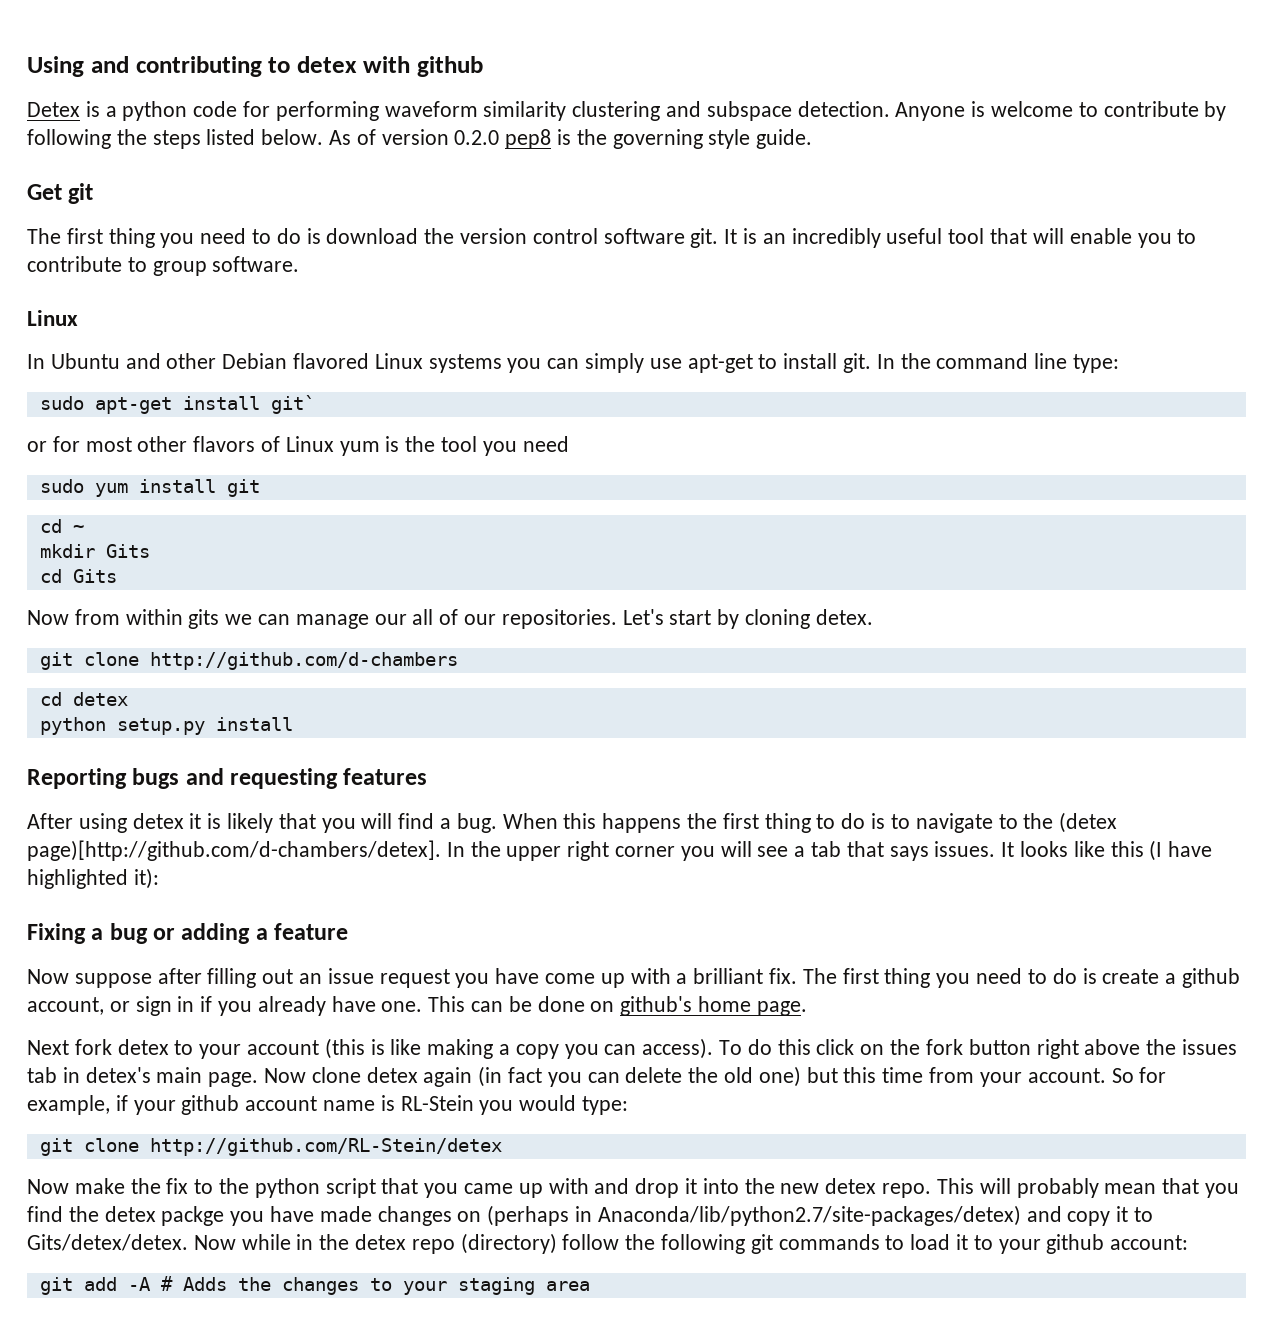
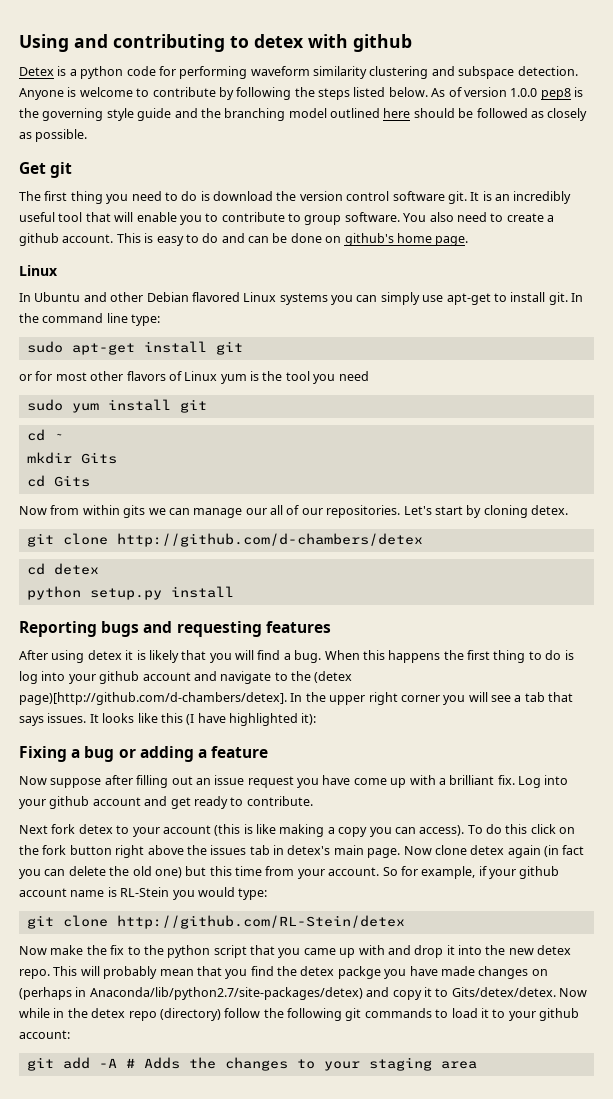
[454,130,500,145] 0.2.0 -> [510,88,538,97] 1.0.0
[756,129,813,149] guide. -> [137,108,588,121] [19,129,88,142] guide and the branching model outlined here should be followed as closely as possible.
(300, 264) none -> [403,212,554,222] [19,233,469,246] You also need to create a github account. This is easy to do and can be done on github's home page.
[270,395,315,414] git` -> [215,341,243,355] git
[149,652,458,670] http://github.com/d-chambers -> [116,533,423,547] http://github.com/d-chambers/detex
[890,814,910,829] to -> [19,671,217,684] log into your github account and
[802,968,1240,988] [27,996,807,1016] The first thing you need to do is create a github account, or sign in if you already have one. This can be done on github's home page. -> [518,775,569,788] [19,796,313,809] Log into your github account and get ready to contribute.

